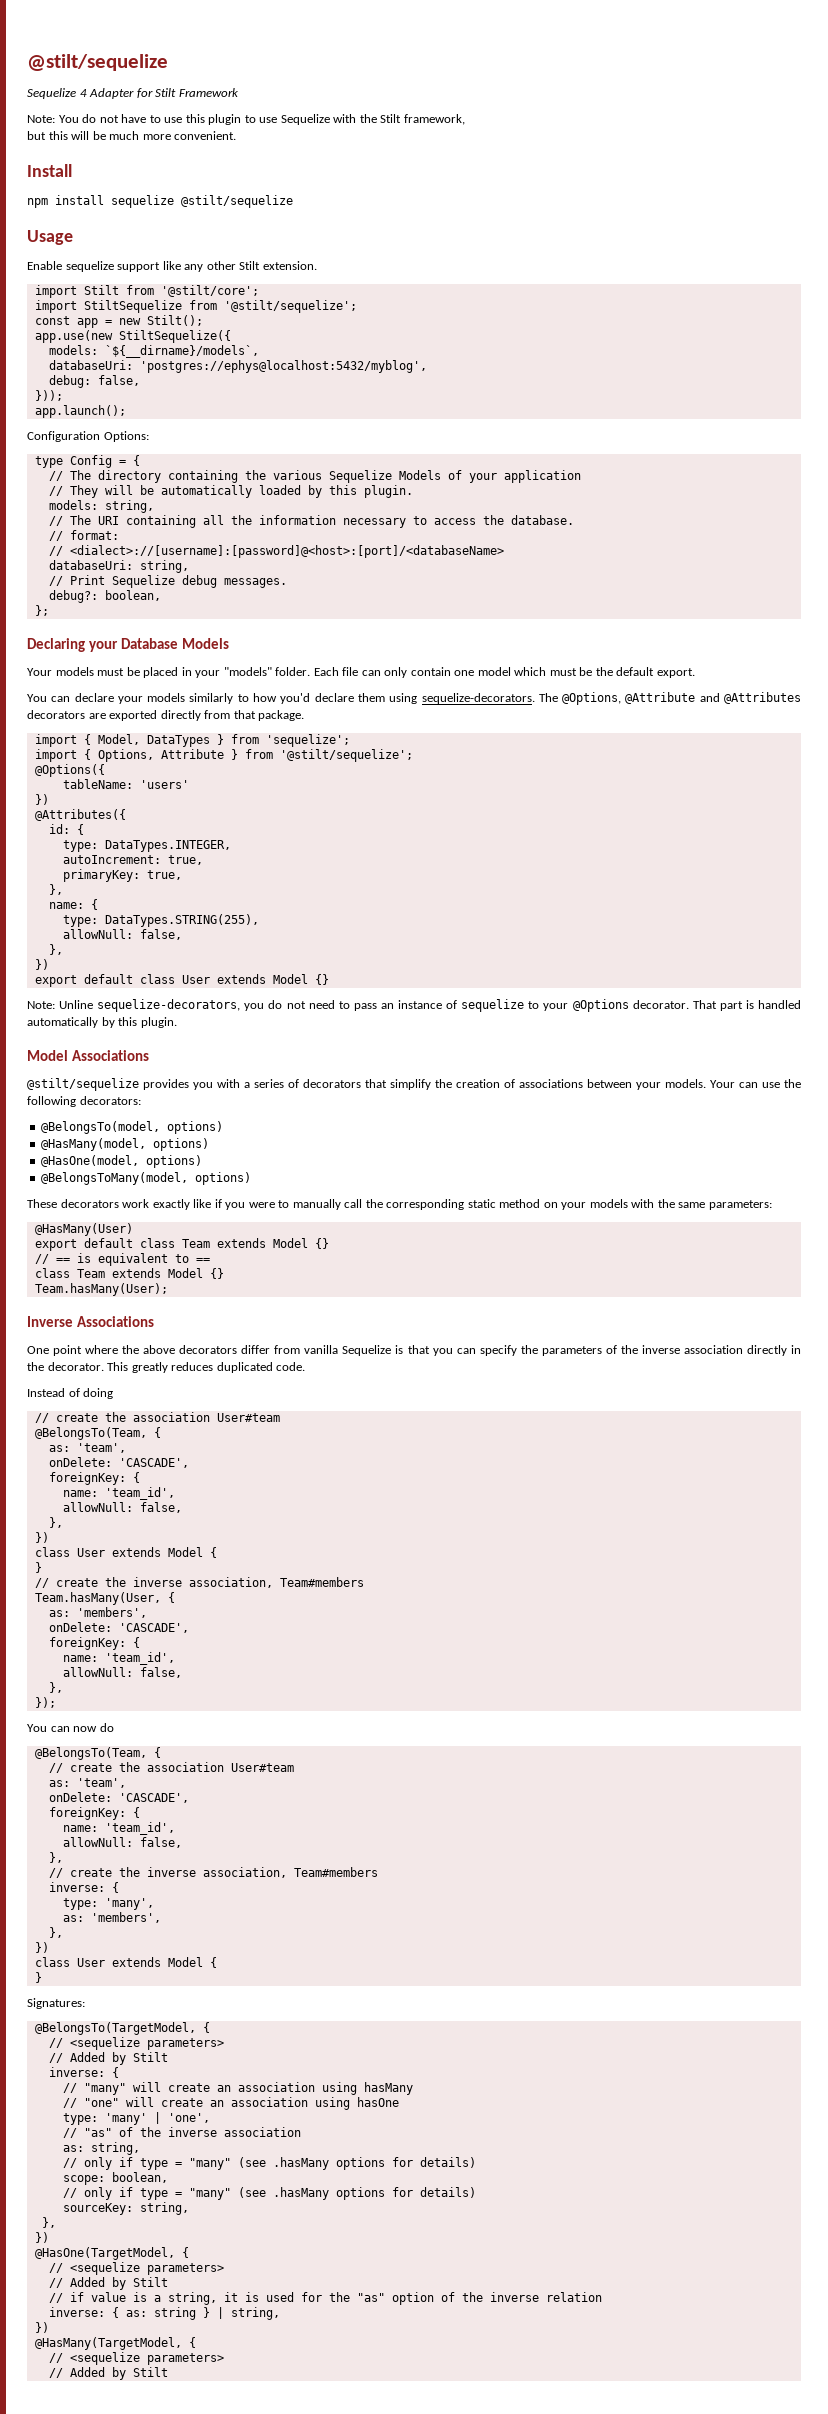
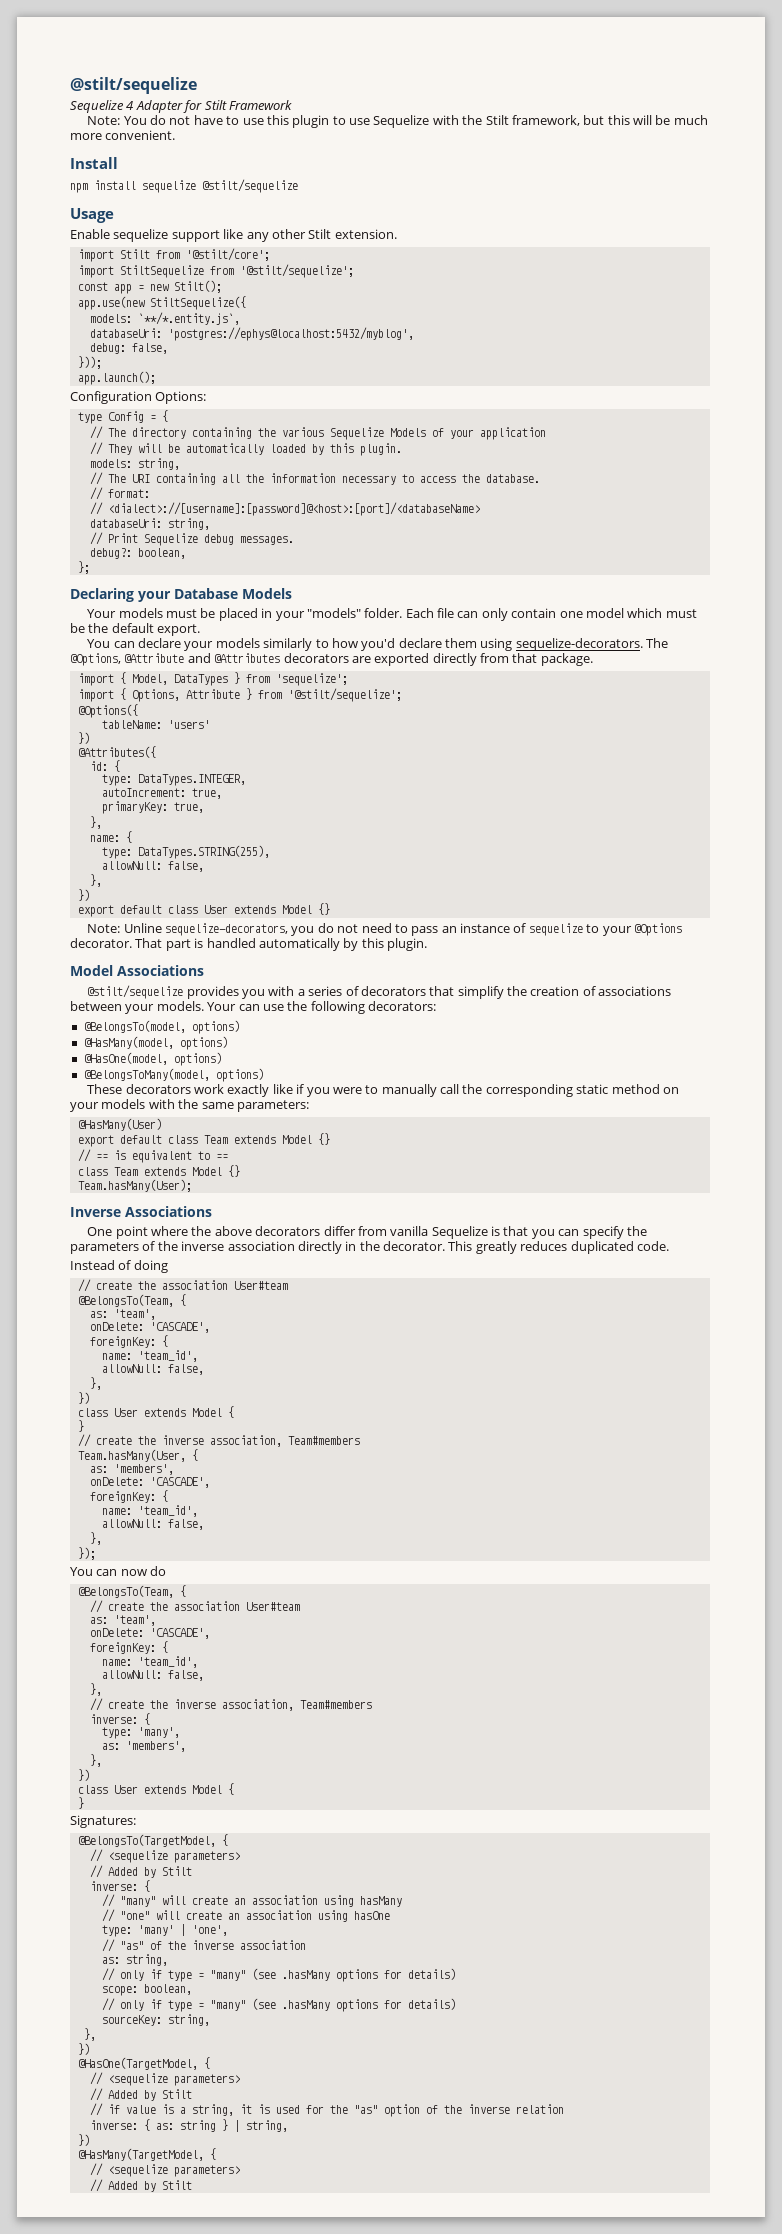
(465, 119) // -> (580, 120) none
[104,345,259,358] `${__dirname}/models`, -> [137,312,240,325] `**/*.entity.js`,

